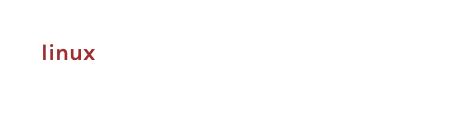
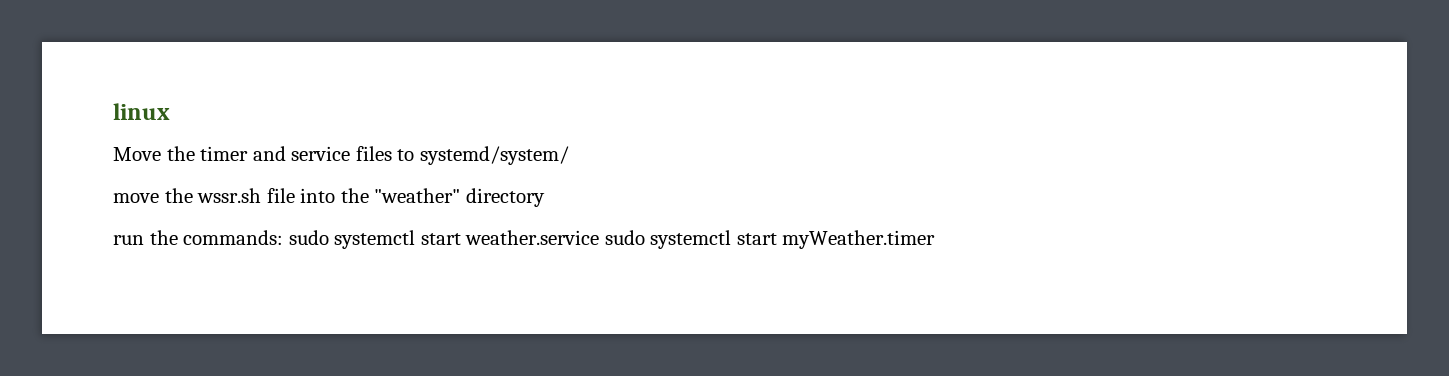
(96, 52) none -> [113,146,569,165] [113,188,545,207] [113,230,936,249] // Move the timer and service files to systemd/system/ // move the wssr.sh file into the "weather" directory // run the commands: sudo systemctl start weather.service sudo systemctl start myWeather.timer

